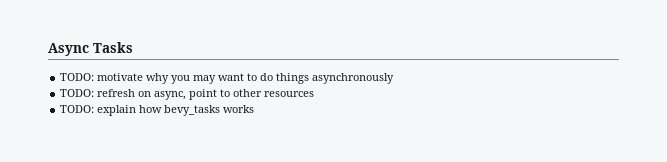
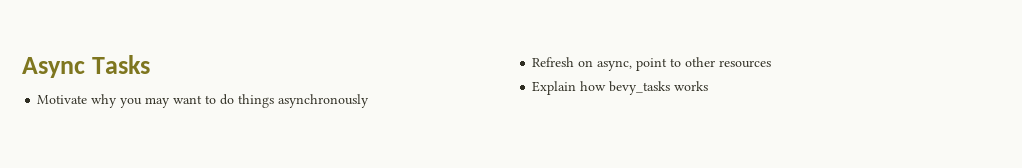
[60,73,144,81] TODO: motivate -> [37,95,88,104] Motivate
[60,89,136,97] TODO: refresh -> [532,57,575,67] Refresh
[60,105,137,116] TODO: explain -> [532,81,577,95] Explain

